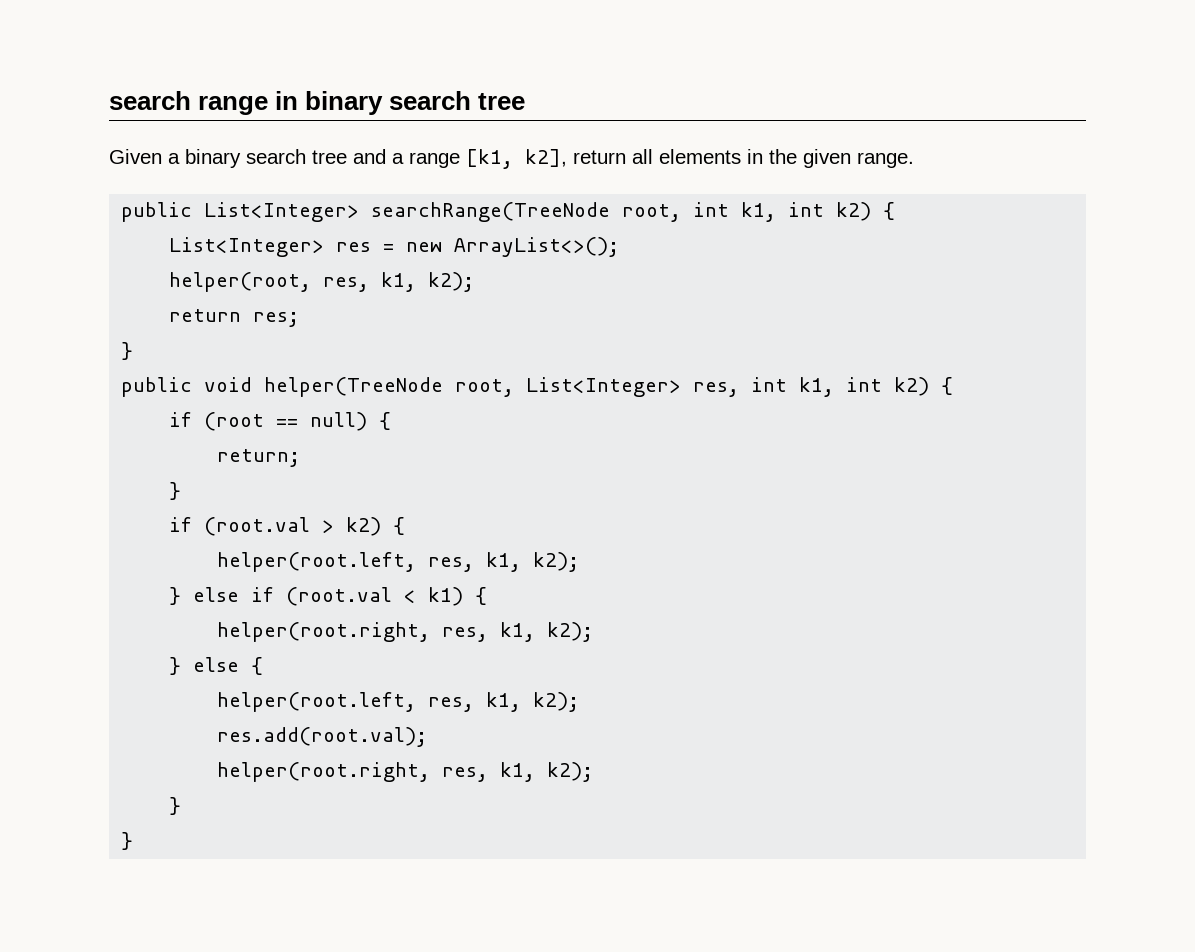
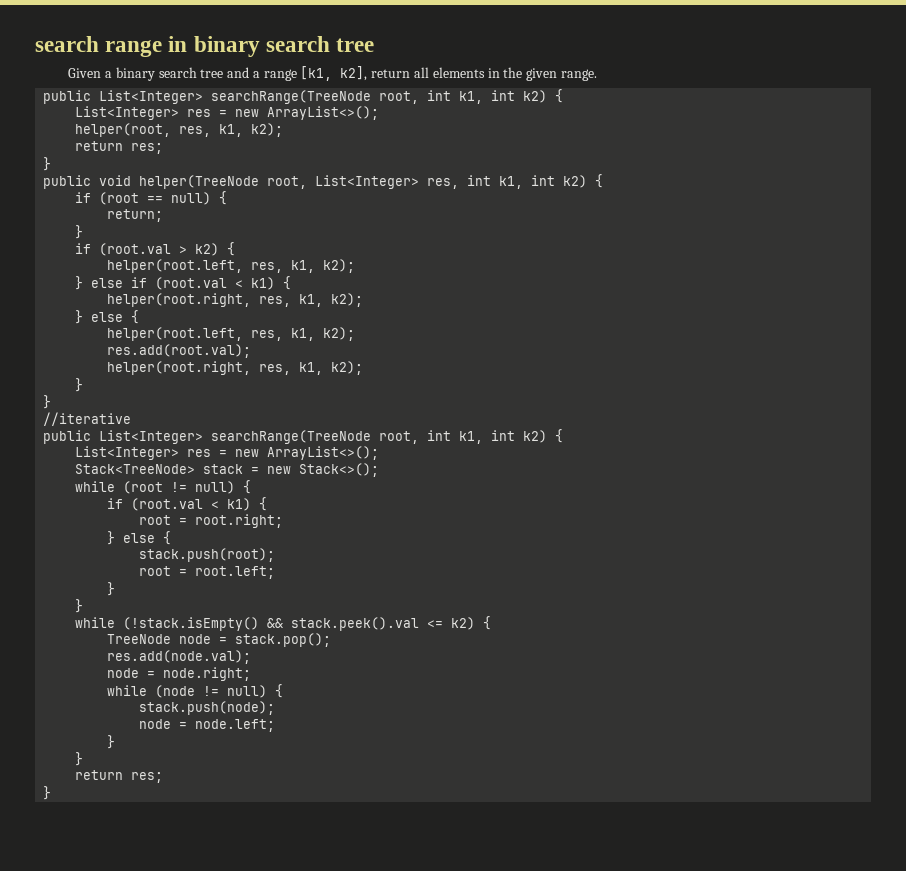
(134, 841) none -> [43,412,132,426] [43,429,564,444] [75,446,380,460] [75,463,380,477] [75,480,252,494] [107,497,268,511] [139,514,284,528] [107,531,172,545] [139,548,276,562] [139,566,276,579] [107,582,116,596] [75,599,84,613] [75,616,492,631] [107,633,332,647] [107,650,252,664] [107,667,252,681] [107,684,284,698] [139,701,276,715] [139,719,276,732] [107,735,116,749] [75,752,84,766] [75,770,164,783] [43,786,52,800] // //iterative // public List<Integer> searchRange(TreeNode root, int k1, int k2) { // List<Integer> res = new ArrayList<>(); // Stack<TreeNode> stack = new Stack<>(); // while (root != null) { // if (root.val < k1) { // root = root.right; // } else { // stack.push(root); // root = root.left; // } // } // while (!stack.isEmpty() && stack.peek().val <= k2) { // TreeNode node = stack.pop(); // res.add(node.val); // node = node.right; // while (node != null) { // stack.push(node); // node = node.left; // } // } // return res; // }

